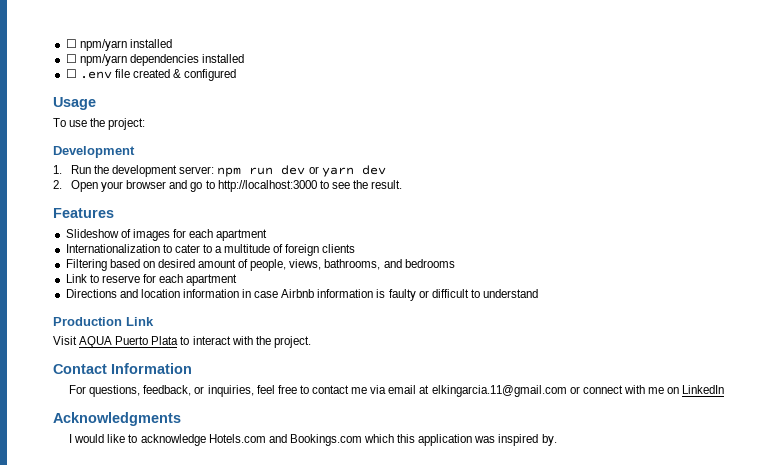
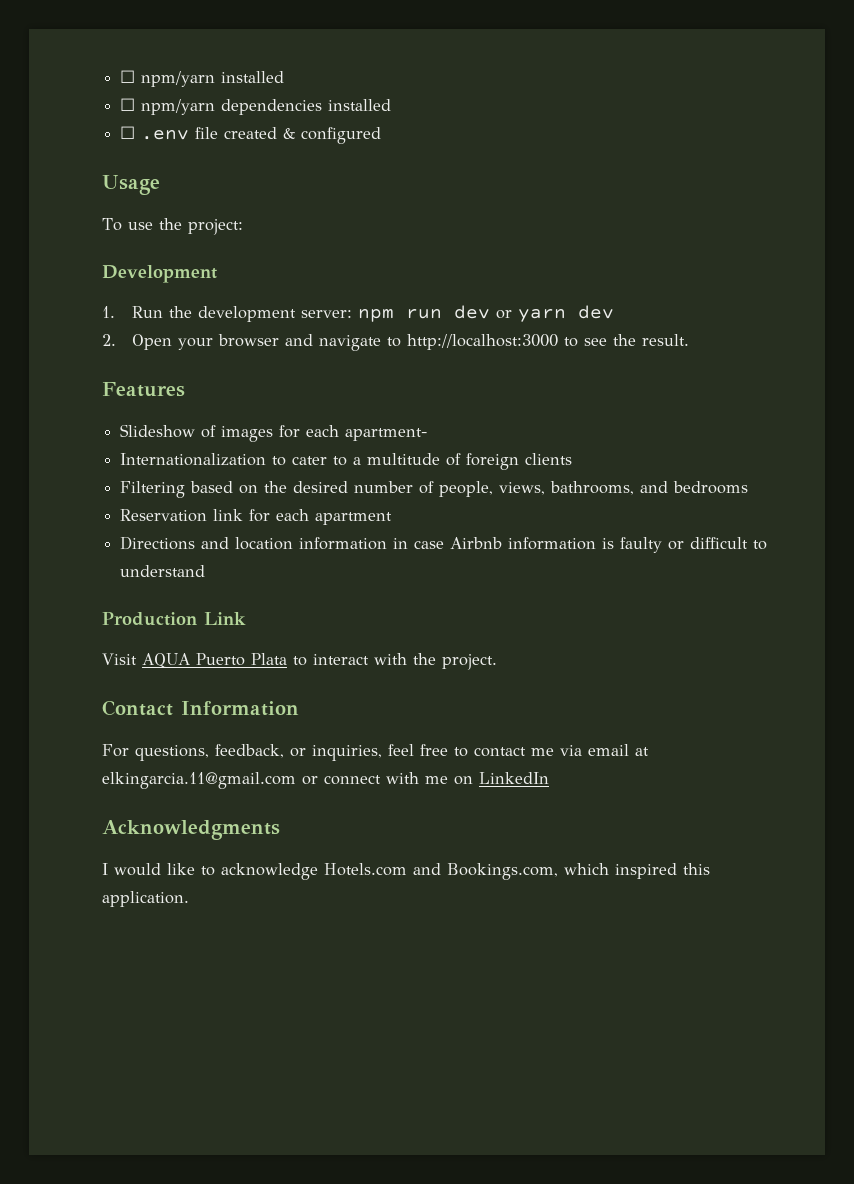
[190,182,203,192] go -> [319,335,382,351] navigate
[216,229,268,241] apartment -> [345,428,428,441] apartment-
[157,259,237,268] desired amount -> [264,481,414,493] the desired number
[65,274,140,283] Link to reserve -> [120,509,244,522] Reservation link
[289,434,557,446] Bookings.com which this application was inspired by. -> [447,863,710,880] [102,891,189,907] Bookings.com, which inspired this application.

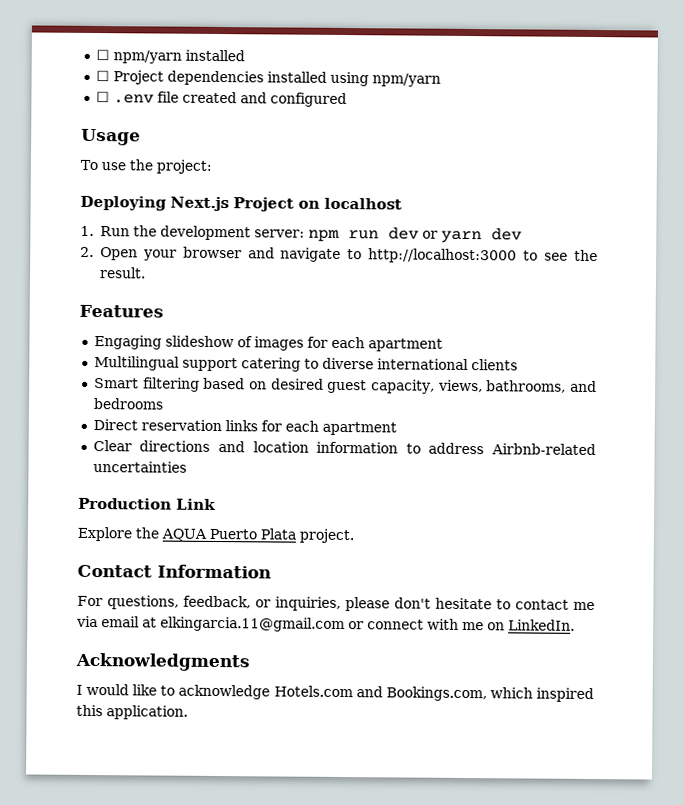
[141,99,216,115] npm/yarn -> [112,70,164,85] Project
(392, 105) none -> [329,71,441,87] using npm/yarn
[283,128,296,139] & -> [239,92,267,104] and
[102,265,217,283] Development -> [80,195,402,212] Deploying Next.js Project on localhost
[120,424,196,438] Slideshow -> [93,335,234,350] Engaging slideshow
[345,428,428,441] [120,453,573,470] [120,481,494,498] apartment- // Internationalization to cater to a multitude of foreign clients // Filtering based on the desired number of people, -> [367,338,443,352] [93,356,518,372] [93,377,435,394] apartment // Multilingual support catering to diverse international clients // Smart filtering based on desired guest capacity,
[120,509,393,525] [120,536,196,550] Reservation link for each apartment // Directions -> [92,419,397,436] [92,439,211,452] Direct reservation links for each apartment // Clear directions
[393,537,768,553] [120,565,206,577] in case Airbnb information is faulty or difficult to understand -> [405,442,596,456] [92,460,187,473] to address Airbnb-related uncertainties
[102,653,137,665] Visit -> [77,526,159,542] Explore the
[292,653,436,666] to interact with the -> (296, 534) none
[388,744,448,756] feel free -> [345,597,492,612] please don't hesitate
[479,772,549,784] LinkedIn -> [508,619,575,631] LinkedIn.

